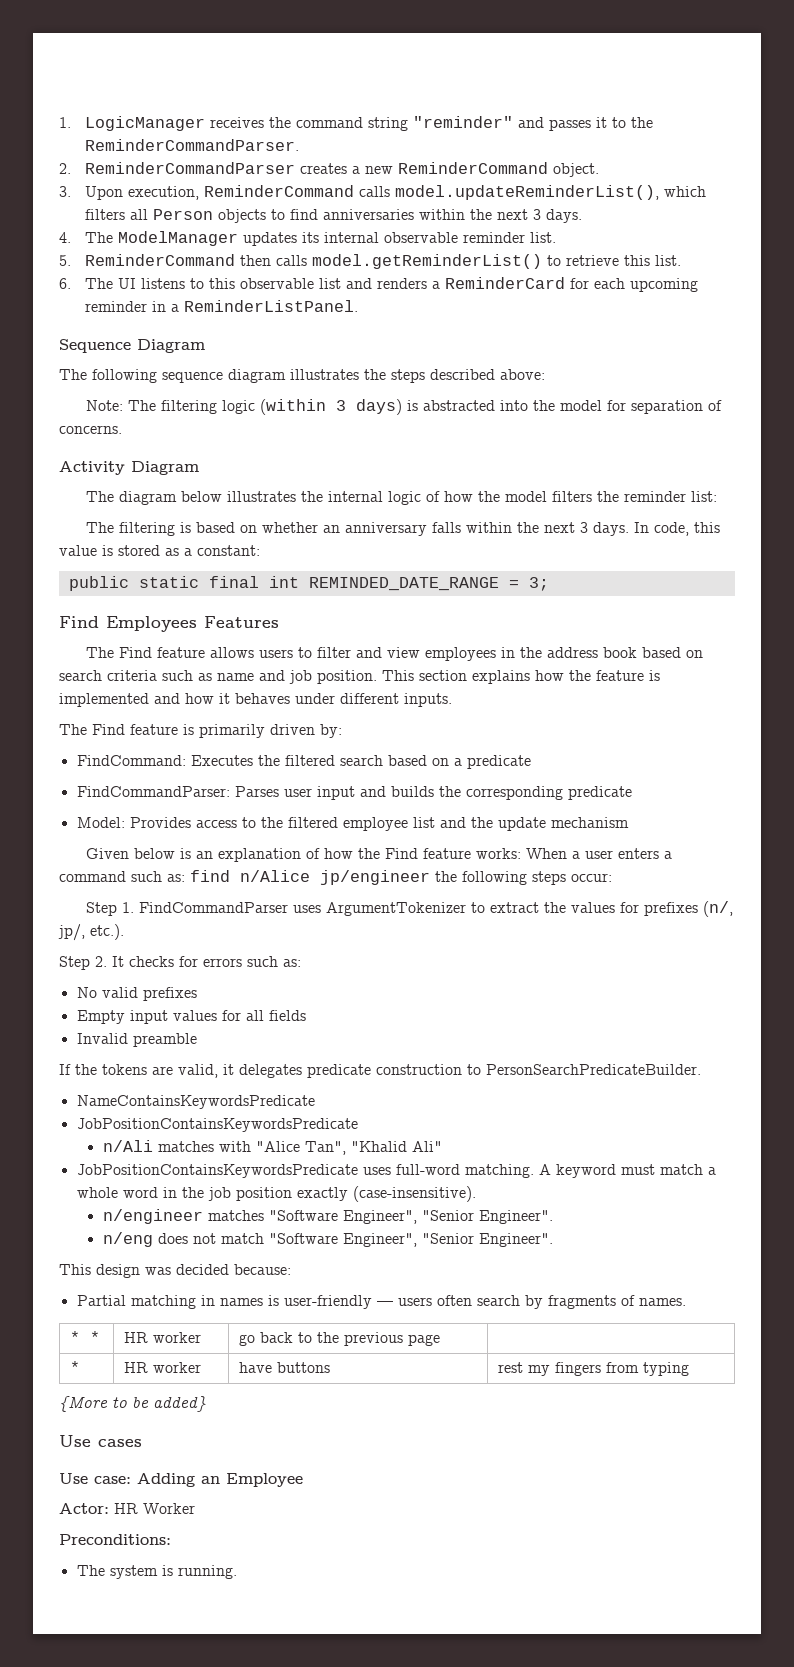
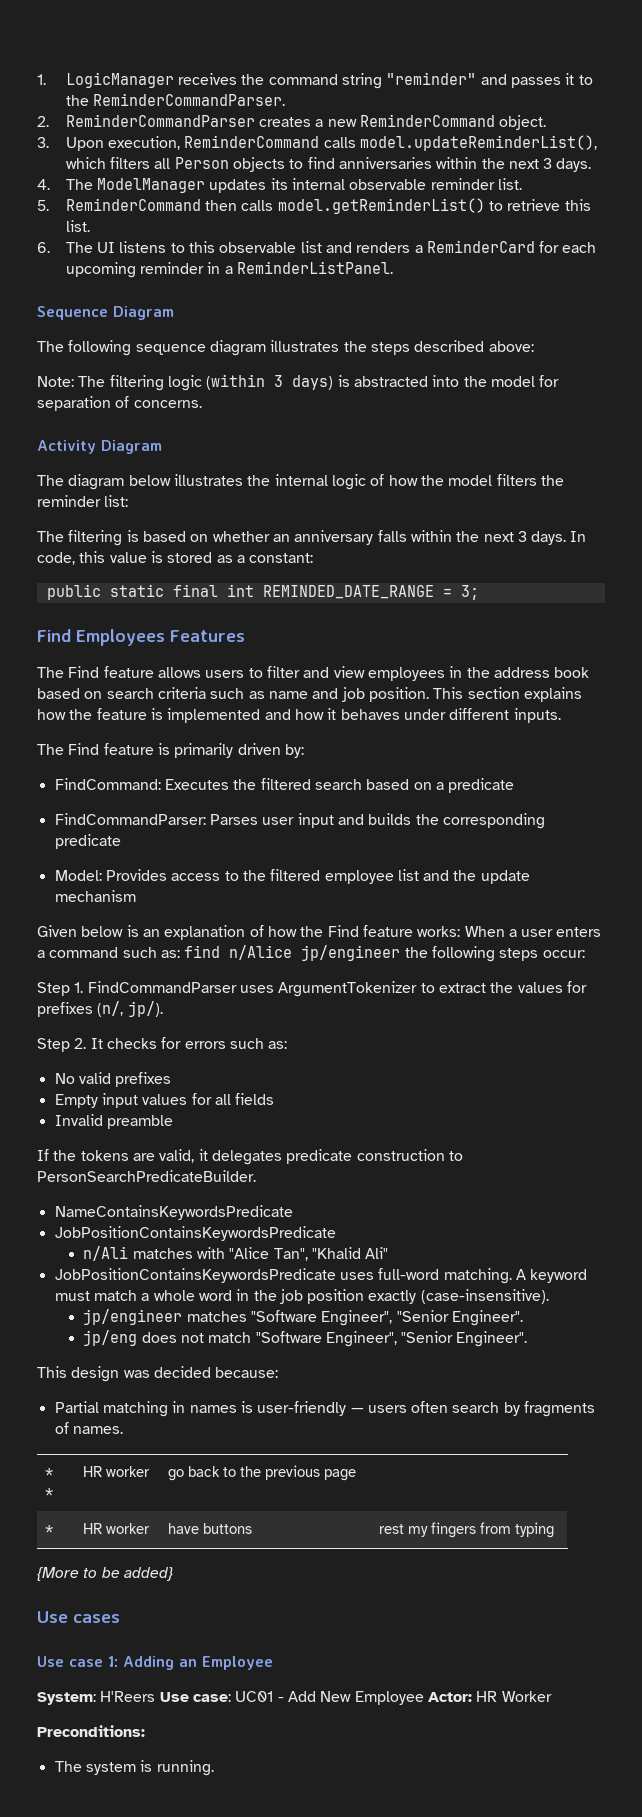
[58,924,124,941] jp/, etc.). -> [127,1001,163,1017] jp/).
[102,1209,203,1224] n/engineer -> [83,1309,183,1325] jp/engineer
[102,1232,153,1247] n/eng -> [83,1330,138,1346] jp/eng
[94,1476,131,1484] case: -> [69,1656,118,1667] case 1:
(303, 1480) none -> [37,1691,424,1705] System: H'Reers Use case: UC01 - Add New Employee

